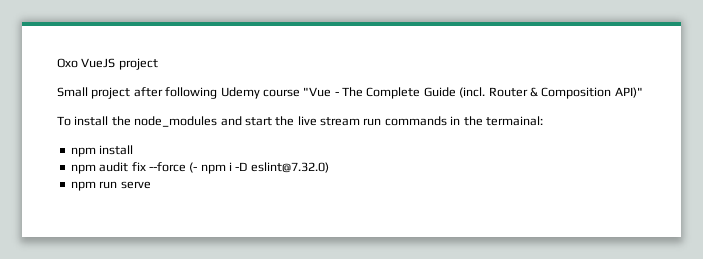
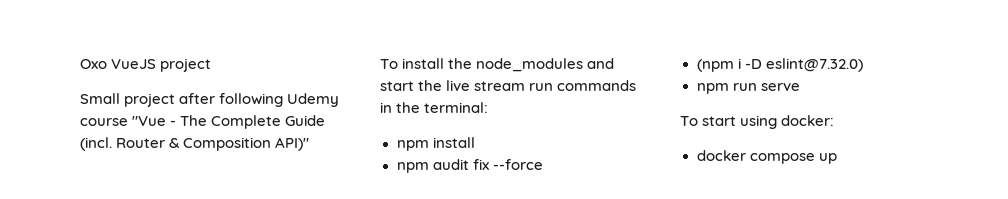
[485,116,543,126] termainal: -> [424,102,489,113] terminal:
[189,162,226,174] (- npm -> [696,59,734,72] // (npm
(151, 185) none -> [680,115,835,129] [696,150,837,164] // To start using docker: // docker compose up

